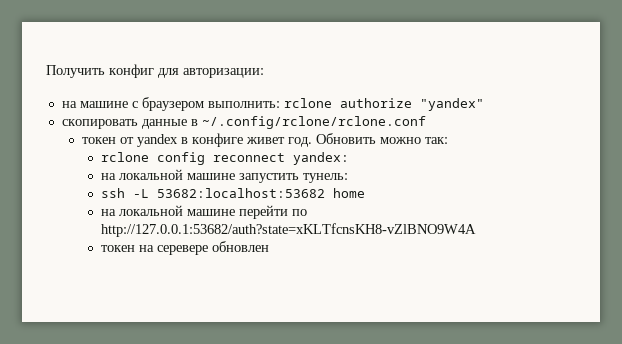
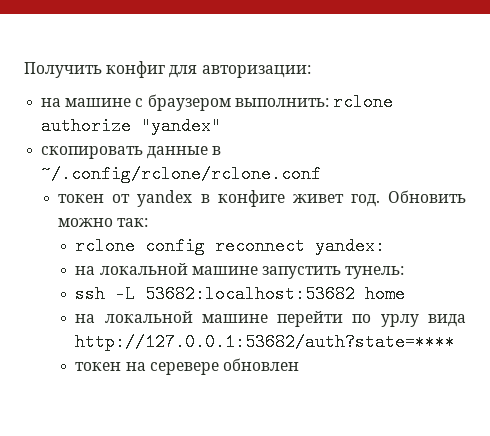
[101,223,477,237] http://127.0.0.1:53682/auth?state=xKLTfcnsKH8-vZlBNO9W4A -> [380,314,466,327] [75,333,456,351] урлу вида http://127.0.0.1:53682/auth?state=****

